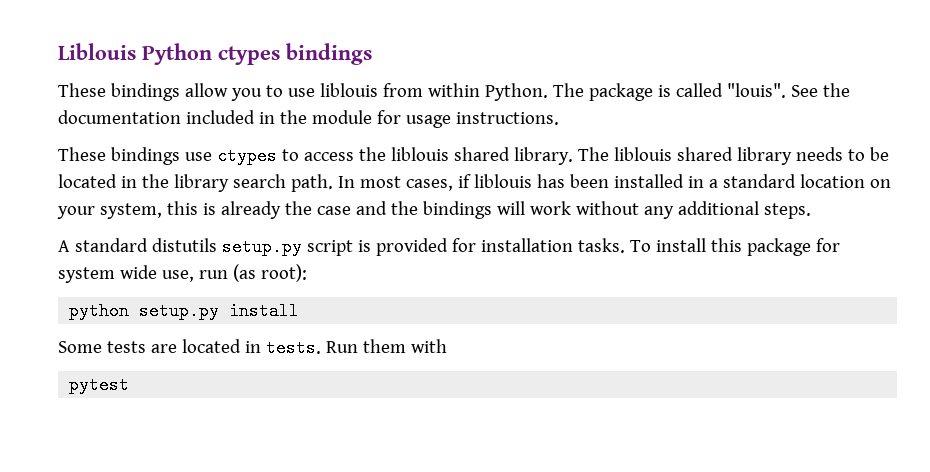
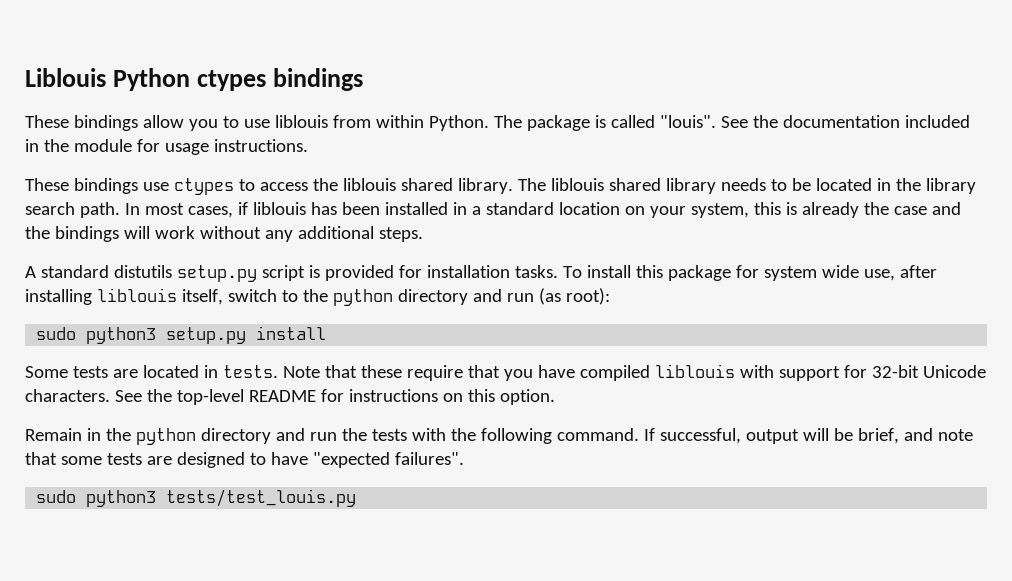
(194, 276) none -> [899,265,937,278] [25,288,502,306] after installing liblouis itself, switch to the python directory and
[69,302,130,320] python -> [36,327,157,344] sudo python3
[325,339,447,353] [69,376,130,394] Run them with // pytest -> [282,364,986,381] [25,389,555,405] [25,428,973,445] [25,452,464,468] [36,489,357,507] Note that these require that you have compiled liblouis with support for 32-bit Unicode characters. See the top-level README for instructions on this option. // Remain in the python directory and run the tests with the following command. If successful, output will be brief, and note that some tests are designed to have "expected failures". // sudo python3 tests/test_louis.py

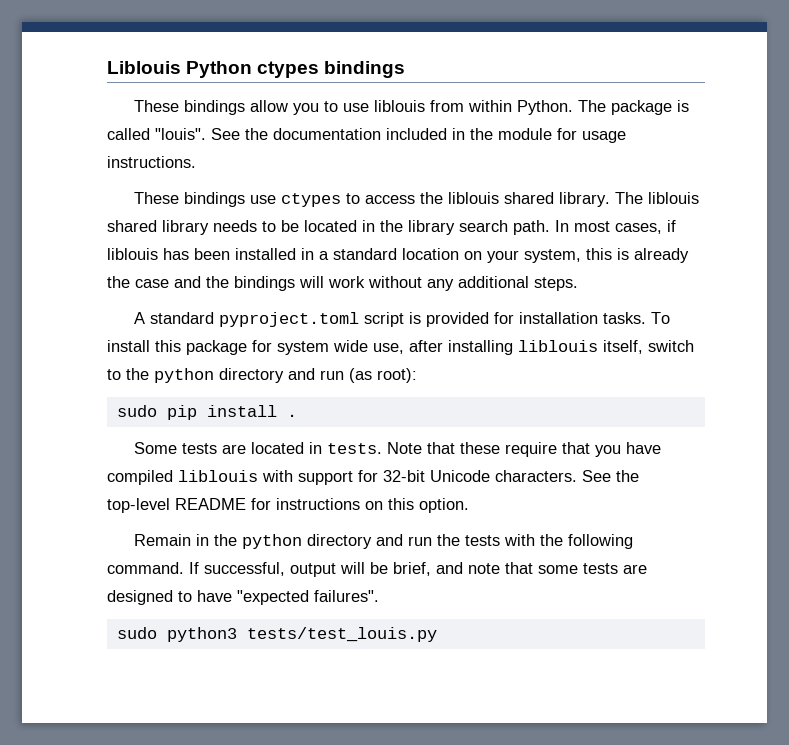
[113,265,257,282] distutils setup.py -> [218,312,359,327] pyproject.toml
[86,326,327,344] python3 setup.py install -> [166,405,297,420] pip install .

